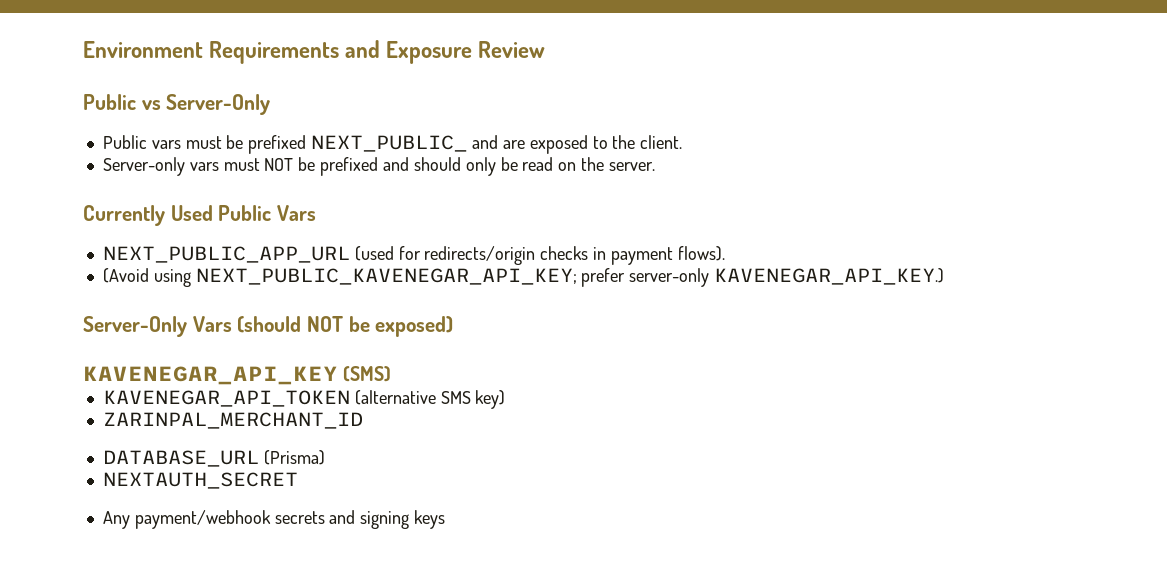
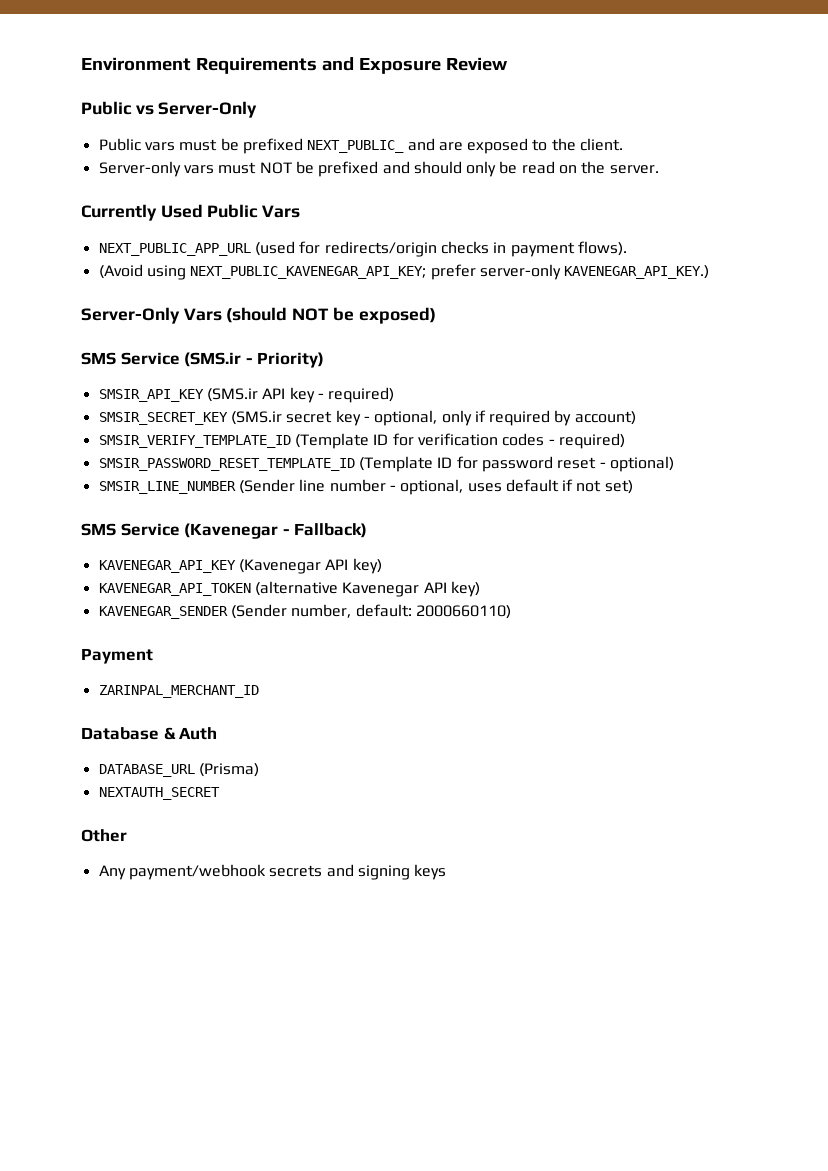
[83,366,392,385] KAVENEGAR_API_KEY (SMS) -> [81,352,325,368] [98,387,395,403] [98,410,636,426] [98,433,625,449] [98,456,674,472] [98,479,633,495] [81,523,368,539] [98,558,382,574] SMS Service (SMS.ir - Priority) // SMSIR_API_KEY (SMS.ir API key - required) // SMSIR_SECRET_KEY (SMS.ir secret key - optional, only if required by account) // SMSIR_VERIFY_TEMPLATE_ID (Template ID for verification codes - required) // SMSIR_PASSWORD_RESET_TEMPLATE_ID (Template ID for password reset - optional) // SMSIR_LINE_NUMBER (Sender line number - optional, uses default if not set) // SMS Service (Kavenegar - Fallback) // KAVENEGAR_API_KEY (Kavenegar API key)
[440,390,506,409] [102,412,363,429] SMS key) // ZARINPAL_MERCHANT_ID -> [342,581,480,597] [98,604,511,619] [81,648,153,664] [98,685,259,698] [81,727,218,740] Kavenegar API key) // KAVENEGAR_SENDER (Sender number, default: 2000660110) // Payment // ZARINPAL_MERCHANT_ID // Database & Auth
(298, 480) none -> [81,829,127,842] // Other

